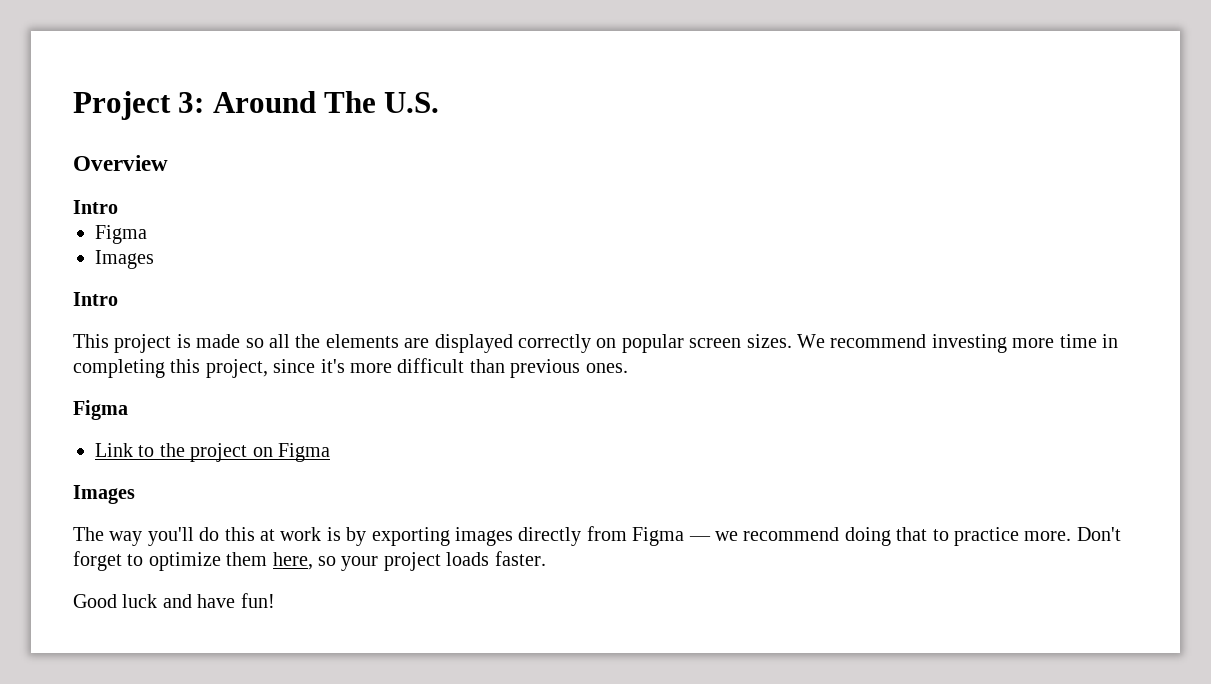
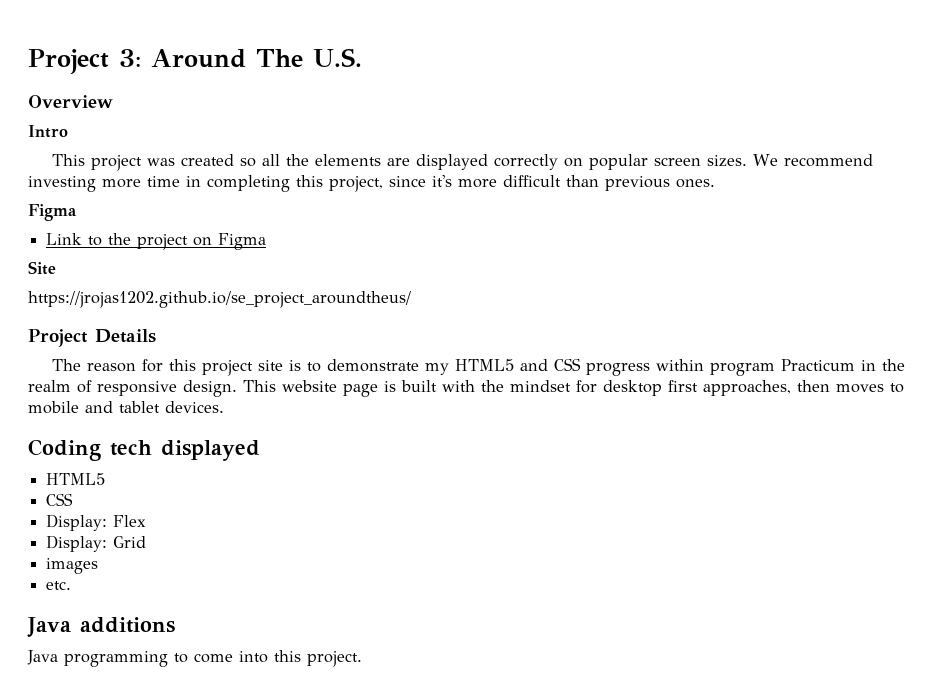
[95,225,147,244] [95,250,154,269] [73,292,118,306] // Figma // Images // Intro -> (68, 131) none
[176,334,241,348] is made -> [146,154,234,166] was created
[73,485,135,504] [73,526,1121,546] [73,551,546,571] [73,593,275,608] Images // The way you'll do this at work is by exporting images directly from Figma — we recommend doing that to practice more. Don't forget to optimize them here, so your project loads faster. // Good luck and have fun! -> [28,261,56,275] [28,291,411,308] [28,329,156,347] [51,358,905,376] [28,380,904,397] [28,401,224,414] [28,439,260,461] [46,473,106,485] [46,493,74,506] [46,514,147,531] [46,535,147,552] [46,558,99,574] [46,581,72,590] [27,617,175,637] [27,650,362,667] Site // https://jrojas1202.github.io/se_project_aroundtheus/ // Project Details // The reason for this project site is to demonstrate my HTML5 and CSS progress within program Practicum in the realm of responsive design. This website page is built with the mindset for desktop first approaches, then moves to mobile and tablet devices. // Coding tech displayed // HTML5 // CSS // Display: Flex // Display: Grid // images // etc. // Java additions // Java programming to come into this project.

